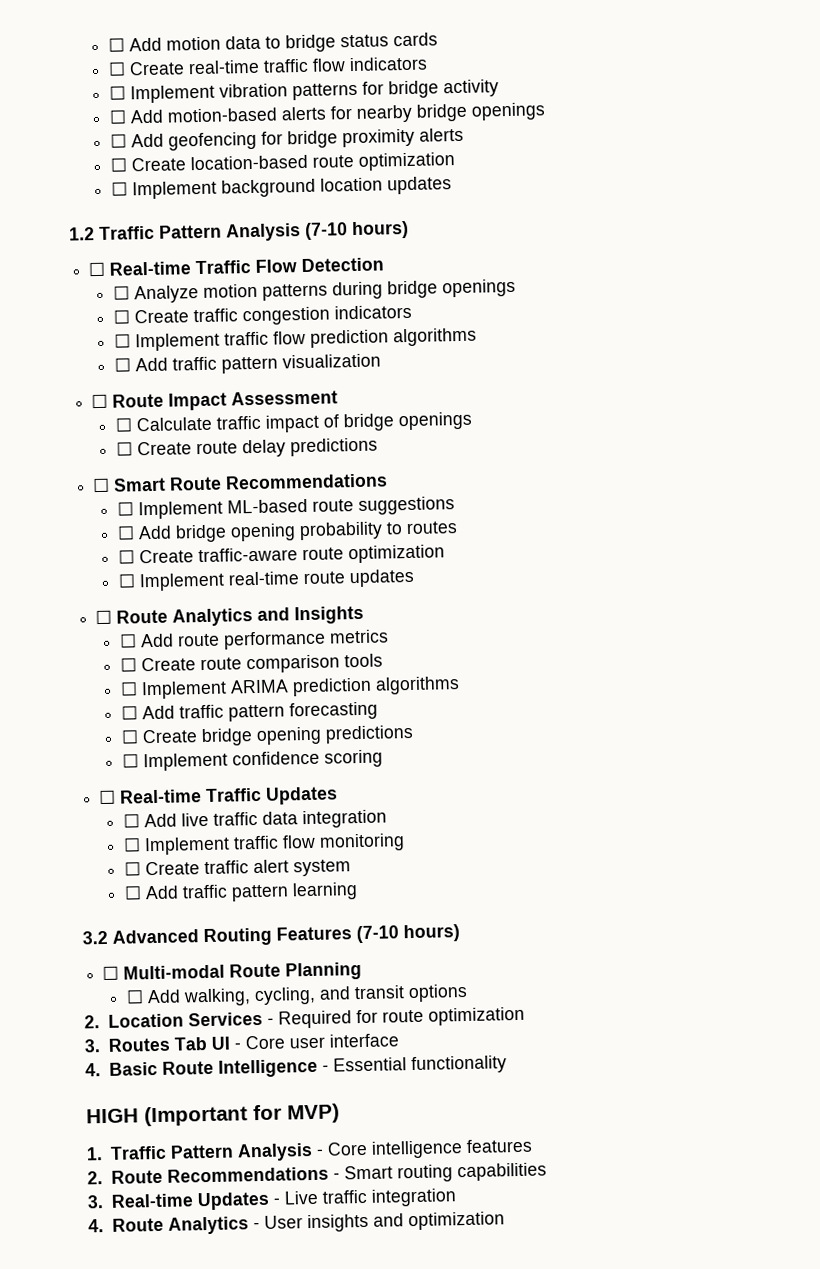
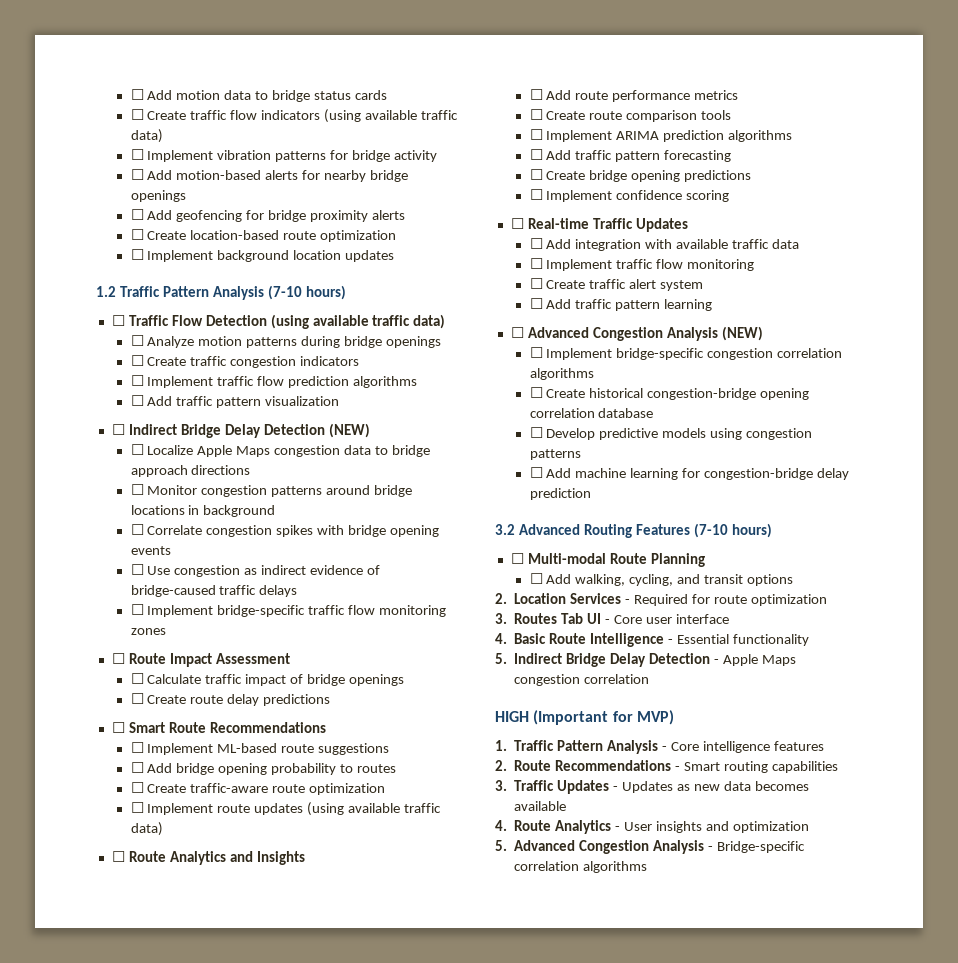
[188,59,261,75] real-time -> (187, 115) none
(429, 64) none -> [324,109,458,123] [130,129,163,143] (using available traffic data)
[109,261,192,276] Real-time -> (125, 320) none
(385, 265) none -> [270,314,446,329] (using available traffic data)
(382, 361) none -> [111,423,370,438] [130,444,430,457] [130,465,251,477] [130,484,413,497] [130,505,276,517] [130,524,440,537] [130,546,171,555] [130,564,381,577] [130,585,298,597] [130,604,447,617] [130,628,166,635] // ☐ Indirect Bridge Delay Detection (NEW) // ☐ Localize Apple Maps congestion data to bridge approach directions // ☐ Monitor congestion patterns around bridge locations in background // ☐ Correlate congestion spikes with bridge opening events // ☐ Use congestion as indirect evidence of bridge-caused traffic delays // ☐ Implement bridge-specific traffic flow monitoring zones
[228,571,301,586] real-time -> (214, 809) none
(416, 578) none -> [307,802,442,816] [130,822,163,836] (using available traffic data)
[181,812,210,827] live -> [575,239,729,251] integration with available
[302,809,388,829] integration -> (800, 244) none
(359, 891) none -> [510,326,763,341] [529,347,843,360] [529,368,594,380] [529,387,810,400] [529,408,654,418] [529,427,813,440] [529,449,581,460] [529,467,850,480] [529,488,591,500] // ☐ Advanced Congestion Analysis (NEW) // ☐ Implement bridge-specific congestion correlation algorithms // ☐ Create historical congestion-bridge opening correlation database // ☐ Develop predictive models using congestion patterns // ☐ Add machine learning for congestion-bridge delay prediction
(507, 1065) none -> [495,653,796,667] [514,674,650,686] // 5. Indirect Bridge Delay Detection - Apple Maps congestion correlation
[110,1193,194,1208] Real-time -> [514,780,555,791] Traffic
[283,1188,457,1207] Live traffic integration -> [621,781,809,793] [514,801,567,811] Updates as new data becomes available
(505, 1221) none -> [495,840,805,854] [514,861,648,873] // 5. Advanced Congestion Analysis - Bridge-specific correlation algorithms

